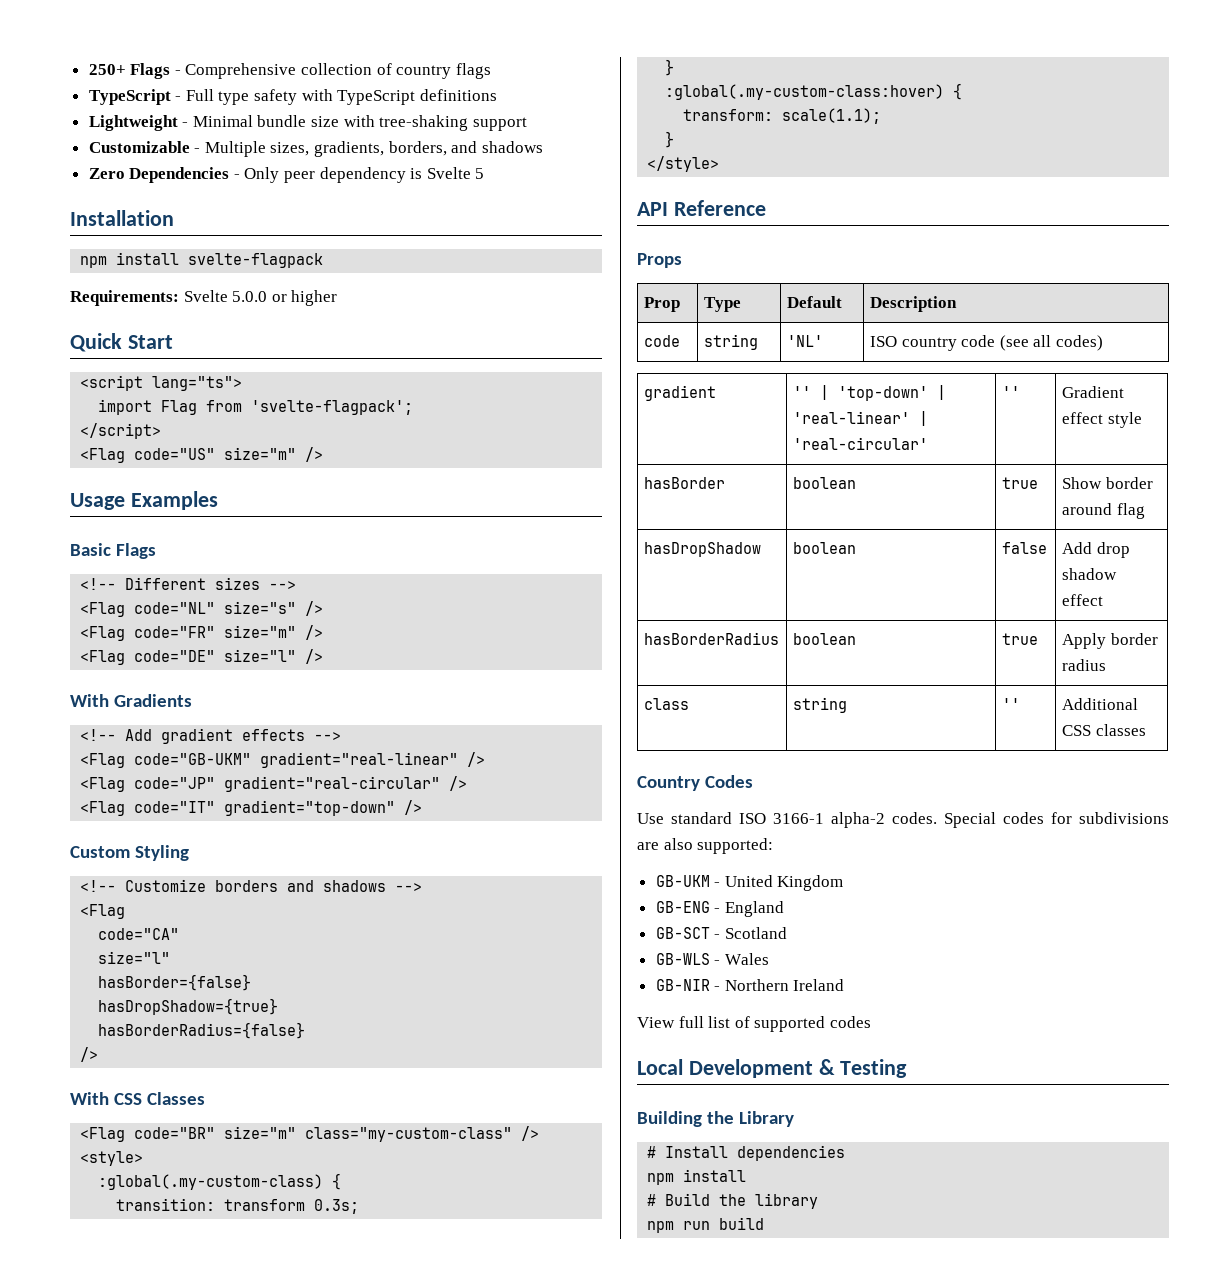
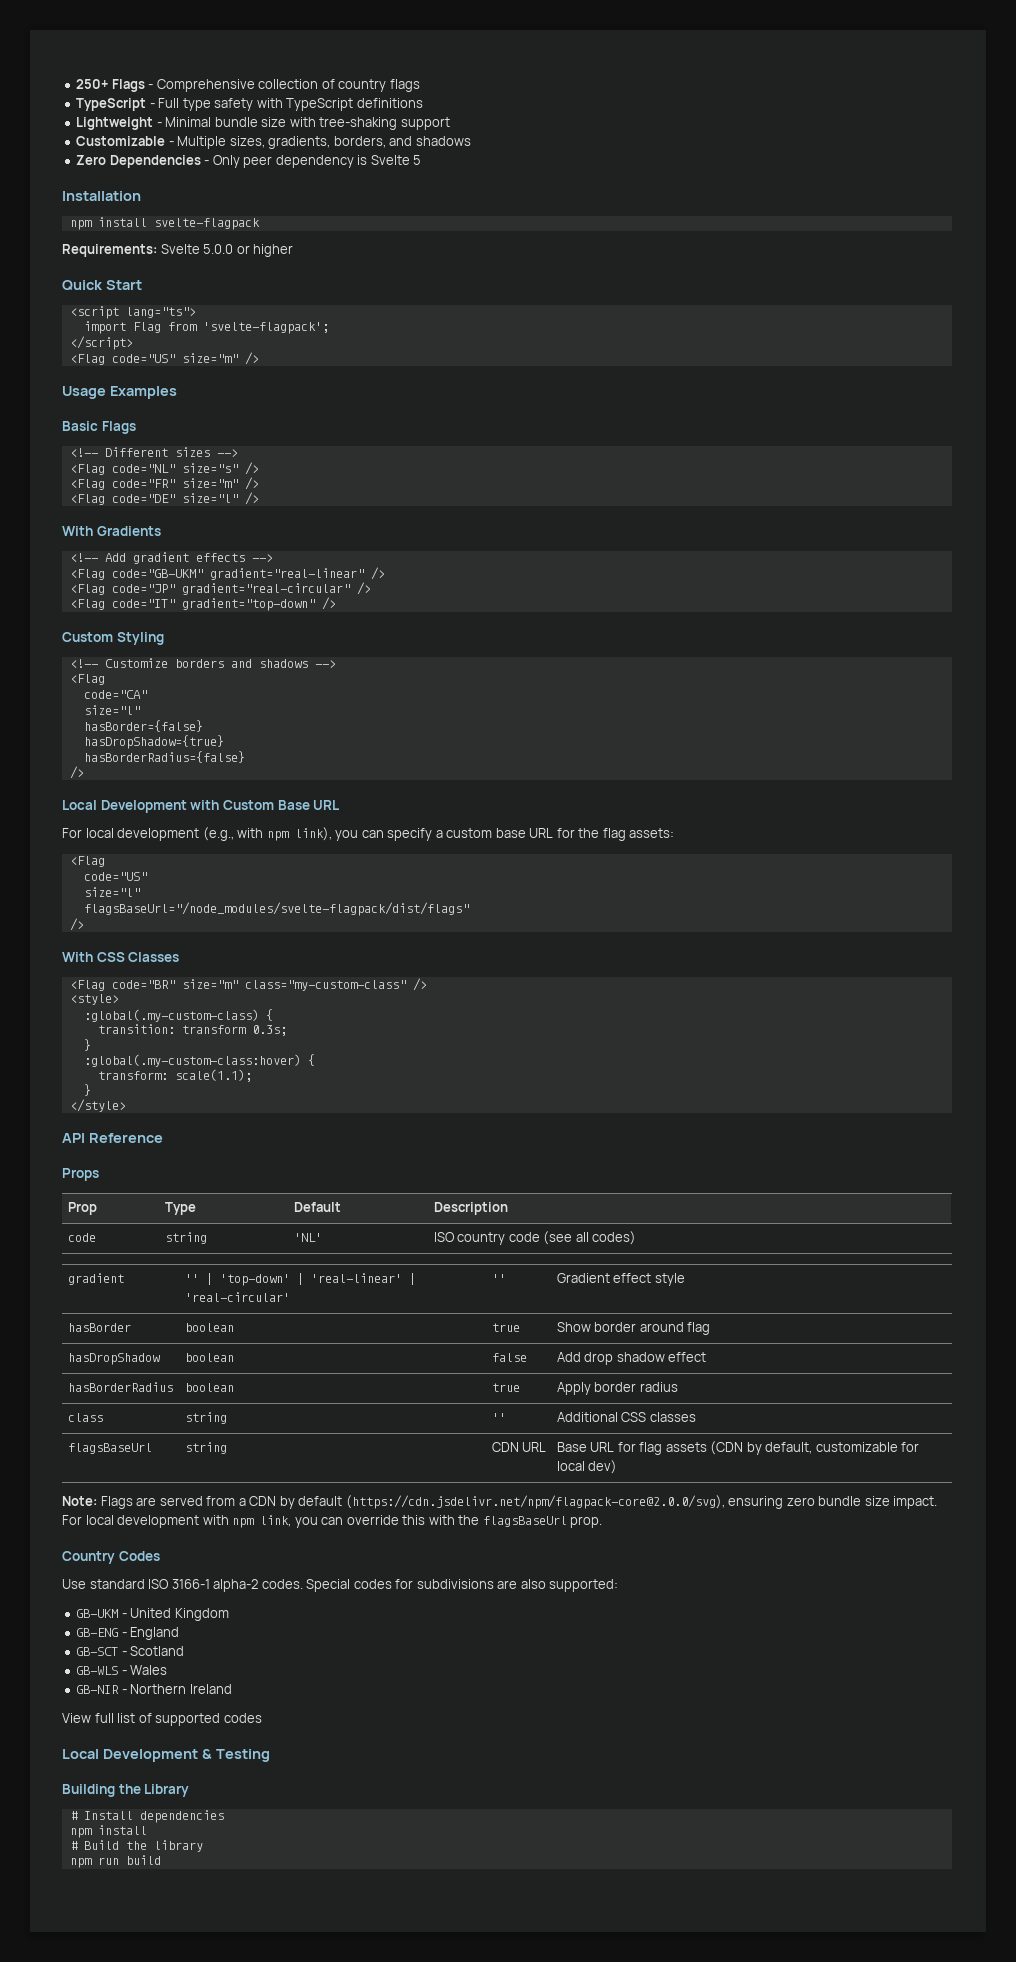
(99, 1054) none -> [62,800,340,813] [62,827,675,841] [69,856,105,867] [83,872,147,881] [83,887,140,897] [83,902,469,916] [69,918,84,931] // Local Development with Custom Base URL // For local development (e.g., with npm link), you can specify a custom base URL for the flag assets: // <Flag // code="US" // size="l" // flagsBaseUrl="/node_modules/svelte-flagpack/dist/flags" // />
(1146, 730) none -> [67,1443,152,1454] [184,1442,227,1454] [491,1442,547,1452] [556,1441,920,1455] [556,1460,618,1474] [62,1495,938,1509] [62,1515,603,1528] // flagsBaseUrl | string | CDN URL | Base URL for flag assets (CDN by default, customizable for local dev) // Note: Flags are served from a CDN by default (https://cdn.jsdelivr.net/npm/flagpack-core@2.0.0/svg), ensuring zero bundle size impact. For local development with npm link, you can override this with the flagsBaseUrl prop.

